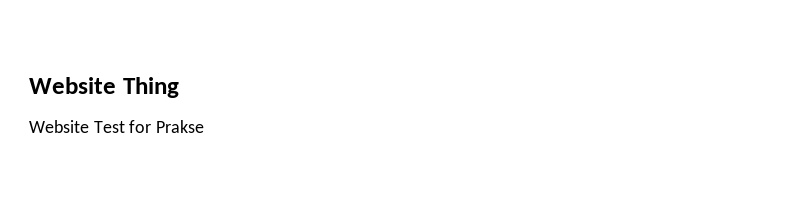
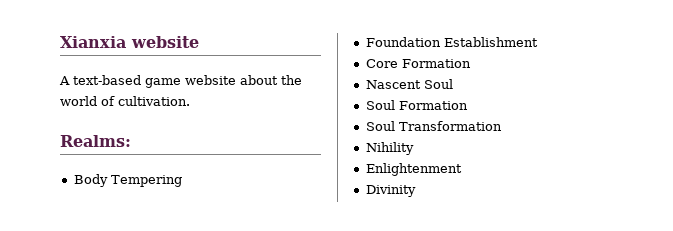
[29,77,179,98] [29,120,205,133] Website Thing // Website Test for Prakse -> [60,36,199,48] [59,75,302,88] [60,96,190,106] [60,135,131,147] [73,174,182,187] [365,37,538,47] [365,59,471,68] [365,79,453,89] [365,100,468,110] [365,121,502,131] [365,142,414,155] [365,163,462,176] [365,185,416,197] Xianxia website // A text-based game website about the world of cultivation. // Realms: // Body Tempering // Foundation Establishment // Core Formation // Nascent Soul // Soul Formation // Soul Transformation // Nihility // Enlightenment // Divinity

